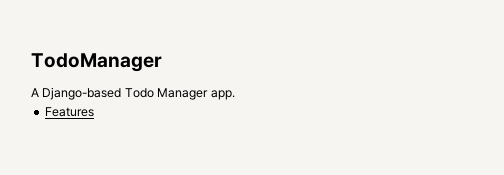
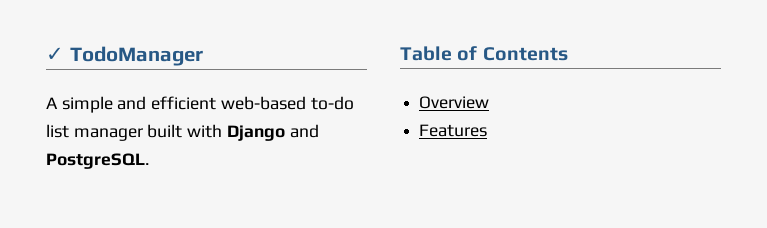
(31, 62) none -> [46,47,64,61] ✓
[42,87,235,100] Django-based Todo Manager app. -> [61,96,354,113] [46,124,319,141] [46,153,149,169] [400,46,568,61] [419,96,490,109] simple and efficient web-based to-do list manager built with Django and PostgreSQL. // Table of Contents // Overview

